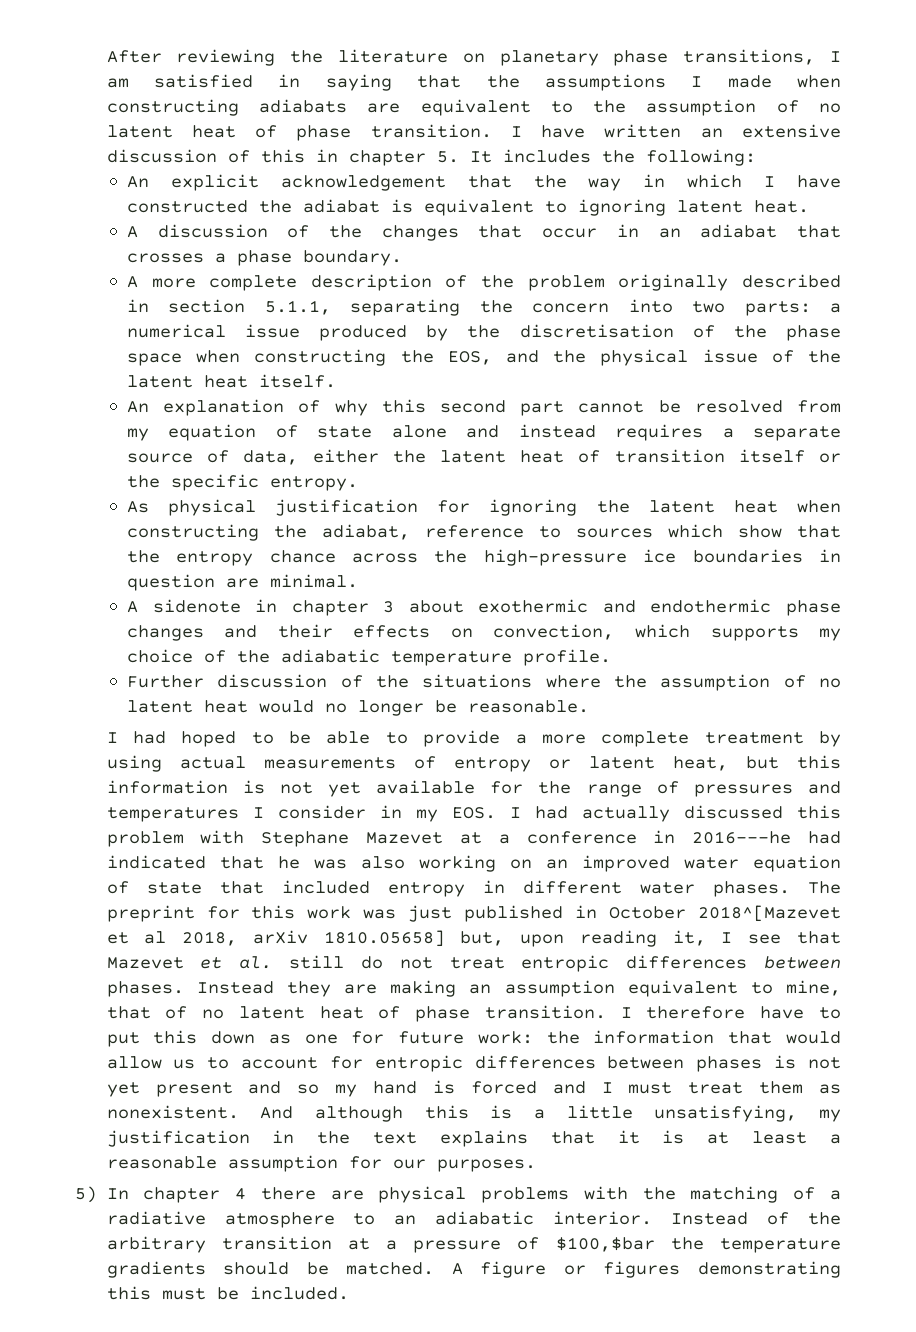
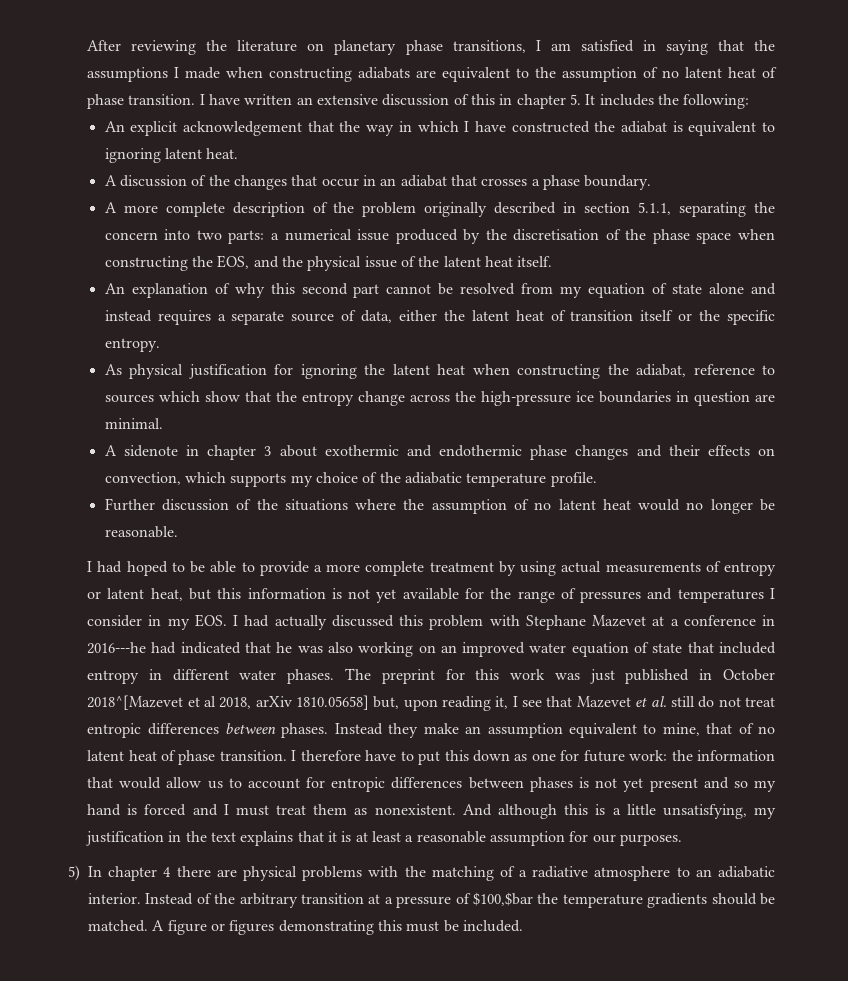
[269,550,336,563] chance -> [357,391,405,406] change
[344,980,457,997] are making -> [423,723,459,734] make

